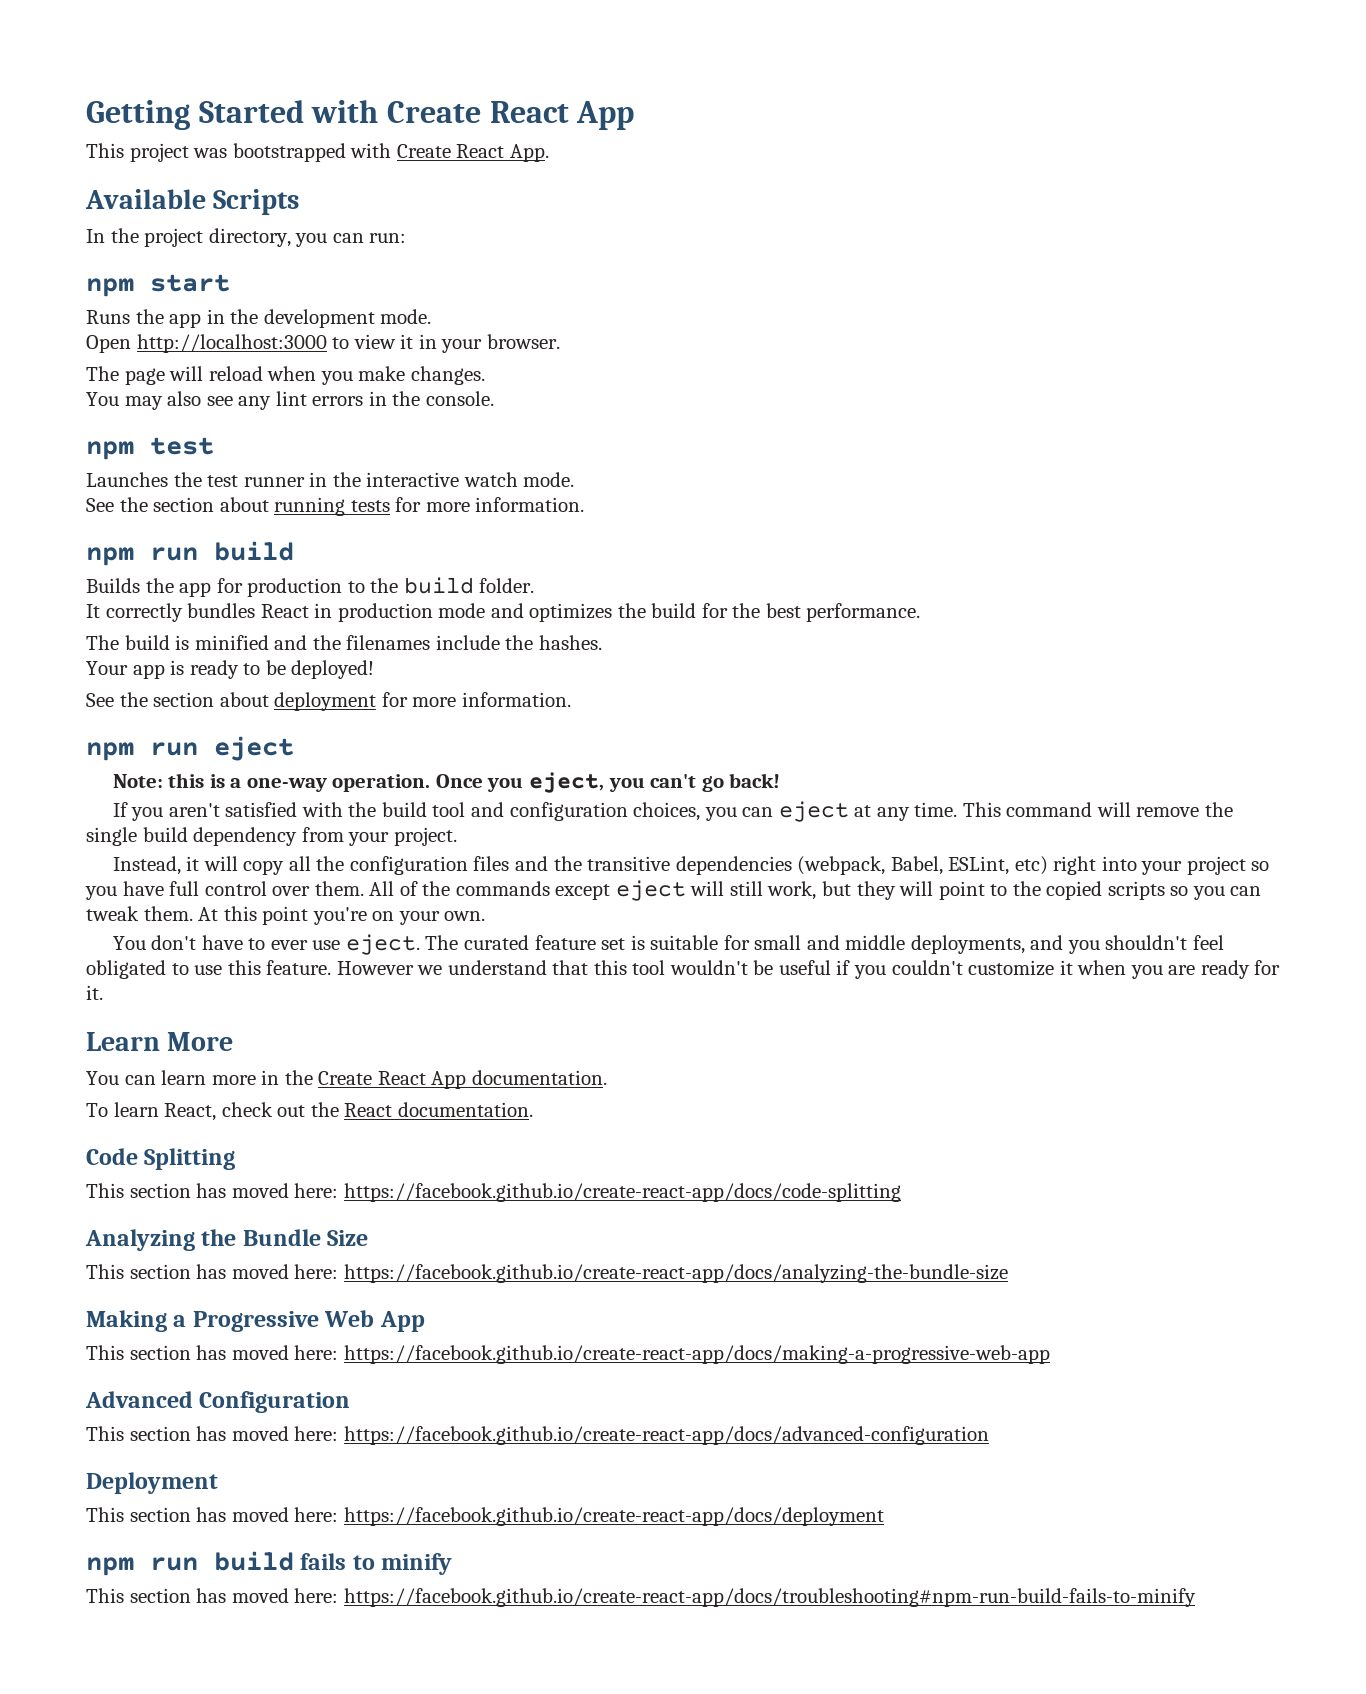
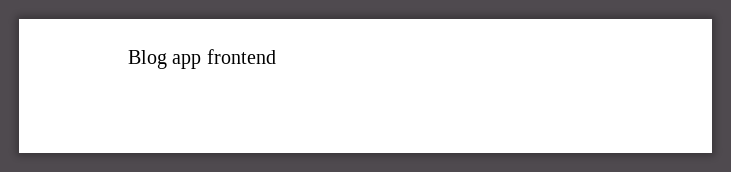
[86,100,635,130] [86,143,549,162] [85,189,300,215] [86,228,407,247] [86,274,230,297] [86,309,432,328] [86,334,560,353] [86,366,485,385] [86,391,494,410] [86,437,214,460] [86,472,575,487] [86,497,585,516] [86,541,294,566] [86,577,535,597] [86,603,921,622] [86,635,602,650] [86,660,375,679] [86,692,571,711] [86,736,294,761] [112,772,781,793] [112,801,1233,822] [86,827,457,846] [112,856,1270,875] [85,880,1262,901] [86,906,486,925] [112,934,1224,955] [86,960,1281,979] [86,985,103,1000] [86,1032,234,1051] [86,1070,607,1089] [86,1102,533,1121] [86,1148,236,1170] [86,1183,901,1202] [85,1229,369,1251] [86,1264,1008,1283] [86,1310,425,1332] [86,1345,1050,1364] [85,1391,351,1413] [86,1426,989,1445] [86,1472,218,1494] [86,1507,884,1526] [86,1551,453,1576] [86,1588,1196,1607] Getting Started with Create React App // This project was bootstrapped with Create React App. // Available Scripts // In the project directory, you can run: // npm start // Runs the app in the development mode. // Open http://localhost:3000 to view it in your browser. // The page will reload when you make changes. // You may also see any lint errors in the console. // npm test // Launches the test runner in the interactive watch mode. // See the section about running tests for more information. // npm run build // Builds the app for production to the build folder. // It correctly bundles React in production mode and optimizes the build for the best performance. // The build is minified and the filenames include the hashes. // Your app is ready to be deployed! // See the section about deployment for more information. // npm run eject // Note: this is a one-way operation. Once you eject, you can't go back! // If you aren't satisfied with the build tool and configuration choices, you can eject at any time. This command will remove the single build dependency from your project. // Instead, it will copy all the configuration files and the transitive dependencies (webpack, Babel, ESLint, etc) right into your project so you have full control over them. All of the commands except eject will still work, but they will point to the copied scripts so you can tweak them. At this point you're on your own. // You don't have to ever use eject. The curated feature set is suitable for small and middle deployments, and you shouldn't feel obligated to use this feature. However we understand that this tool wouldn't be useful if you couldn't customize it when you are ready for it. // Learn More // You can learn more in the Create React App documentation. // To learn React, check out the React documentation. // Code Splitting // This section has moved here: https://facebook.github.io/create-react-app/docs/code-splitting // Analyzing the Bundle Size // This section has moved here: https://facebook.github.io/create-react-app/docs/analyzing-the-bundle-size // Making a Progressive Web App // This section has moved here: https://facebook.github.io/create-react-app/docs/making-a-progressive-web-app // Advanced Configuration // This section has moved here: https://facebook.github.io/create-react-app/docs/advanced-configuration // Deployment // This section has moved here: https://facebook.github.io/create-react-app/docs/deployment // npm run build fails to minify // This section has moved here: https://facebook.github.io/create-react-app/docs/troubleshooting#npm-run-build-fails-to-minify -> [128,49,276,69] Blog app frontend

